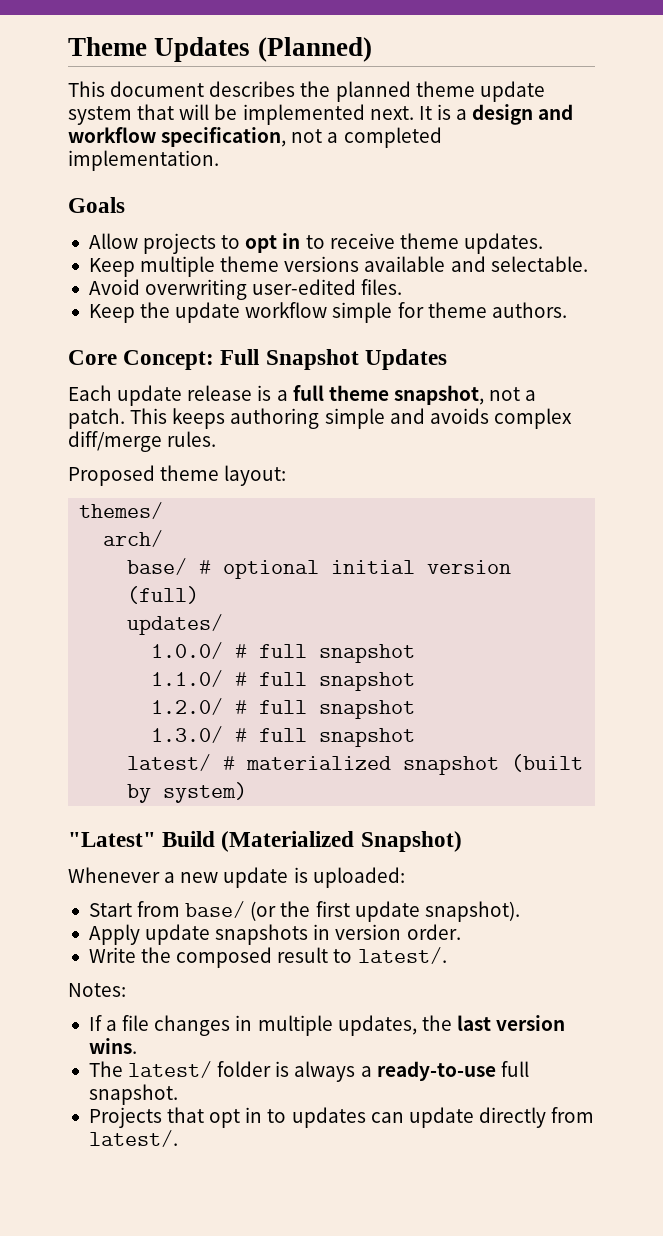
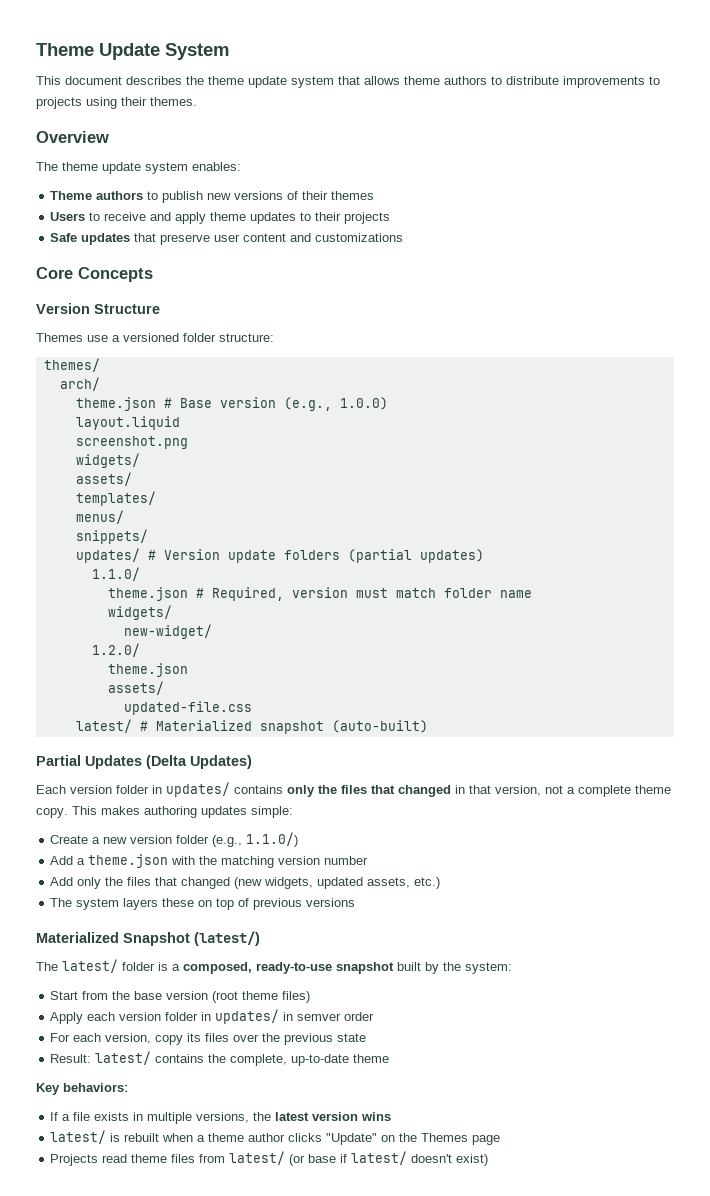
[68,37,372,62] Theme Updates (Planned) -> [36,43,229,60] Theme Update System
[335,81,411,102] planned -> (204, 80) none
[179,104,574,125] [68,127,442,148] [68,150,219,171] [68,197,125,213] [88,233,543,254] [88,256,588,277] [88,279,403,300] [88,302,567,323] [68,349,447,370] [68,385,537,406] [68,408,572,429] [68,431,217,452] [68,465,287,486] [79,502,164,519] [103,530,164,547] [127,558,512,579] [127,586,200,604] [127,614,224,635] [151,642,416,663] [151,670,416,691] [151,698,416,719] [151,726,416,747] [127,754,584,775] [127,782,248,803] [68,831,462,852] [68,867,405,888] [88,901,520,922] [88,924,461,945] [88,947,447,968] [68,983,126,997] [88,1015,566,1036] [88,1038,137,1054] [88,1061,529,1082] [88,1084,178,1105] [88,1107,595,1128] [88,1130,178,1147] will be implemented next. It is a design and workflow specification, not a completed implementation. // Goals // Allow projects to opt in to receive theme updates. // Keep multiple theme versions available and selectable. // Avoid overwriting user-edited files. // Keep the update workflow simple for theme authors. // Core Concept: Full Snapshot Updates // Each update release is a full theme snapshot, not a patch. This keeps authoring simple and avoids complex diff/merge rules. // Proposed theme layout: // themes/ // arch/ // base/ # optional initial version (full) // updates/ // 1.0.0/ # full snapshot // 1.1.0/ # full snapshot // 1.2.0/ # full snapshot // 1.3.0/ # full snapshot // latest/ # materialized snapshot (built by system) // "Latest" Build (Materialized Snapshot) // Whenever a new update is uploaded: // Start from base/ (or the first update snapshot). // Apply update snapshots in version order. // Write the composed result to latest/. // Notes: // If a file changes in multiple updates, the last version wins. // The latest/ folder is always a ready-to-use full snapshot. // Projects that opt in to updates can update directly from latest/. -> [364,76,660,88] [36,97,197,109] [36,131,109,143] [36,162,241,174] [50,191,375,203] [50,212,391,224] [50,233,404,245] [36,267,153,282] [36,303,160,314] [36,333,274,342] [43,358,100,372] [59,377,100,391] [75,397,388,411] [75,416,180,430] [75,436,188,449] [75,453,140,468] [75,472,132,486] [75,491,156,506] [75,510,124,524] [75,529,148,544] [75,548,484,563] [91,567,140,581] [107,587,532,601] [107,605,172,620] [123,624,212,639] [91,643,140,657] [107,663,188,677] [107,681,164,695] [123,701,252,715] [75,719,428,734] [36,755,252,769] [36,782,671,797] [36,806,293,818] [50,832,299,847] [50,854,369,868] [50,877,441,889] [50,898,356,910] [36,931,260,946] [36,959,512,974] [50,991,311,1003] [50,1009,375,1024] [50,1033,367,1045] [50,1051,390,1066] [36,1083,128,1095] [50,1112,392,1124] [50,1130,501,1145] [50,1151,489,1166] allows theme authors to distribute improvements to projects using their themes. // Overview // The theme update system enables: // Theme authors to publish new versions of their themes // Users to receive and apply theme updates to their projects // Safe updates that preserve user content and customizations // Core Concepts // Version Structure // Themes use a versioned folder structure: // themes/ // arch/ // theme.json # Base version (e.g., 1.0.0) // layout.liquid // screenshot.png // widgets/ // assets/ // templates/ // menus/ // snippets/ // updates/ # Version update folders (partial updates) // 1.1.0/ // theme.json # Required, version must match folder name // widgets/ // new-widget/ // 1.2.0/ // theme.json // assets/ // updated-file.css // latest/ # Materialized snapshot (auto-built) // Partial Updates (Delta Updates) // Each version folder in updates/ contains only the files that changed in that version, not a complete theme copy. This makes authoring updates simple: // Create a new version folder (e.g., 1.1.0/) // Add a theme.json with the matching version number // Add only the files that changed (new widgets, updated assets, etc.) // The system layers these on top of previous versions // Materialized Snapshot (latest/) // The latest/ folder is a composed, ready-to-use snapshot built by the system: // Start from the base version (root theme files) // Apply each version folder in updates/ in semver order // For each version, copy its files over the previous state // Result: latest/ contains the complete, up-to-date theme // Key behaviors: // If a file exists in multiple versions, the latest version wins // latest/ is rebuilt when a theme author clicks "Update" on the Themes page // Projects read theme files from latest/ (or base if latest/ doesn't exist)

